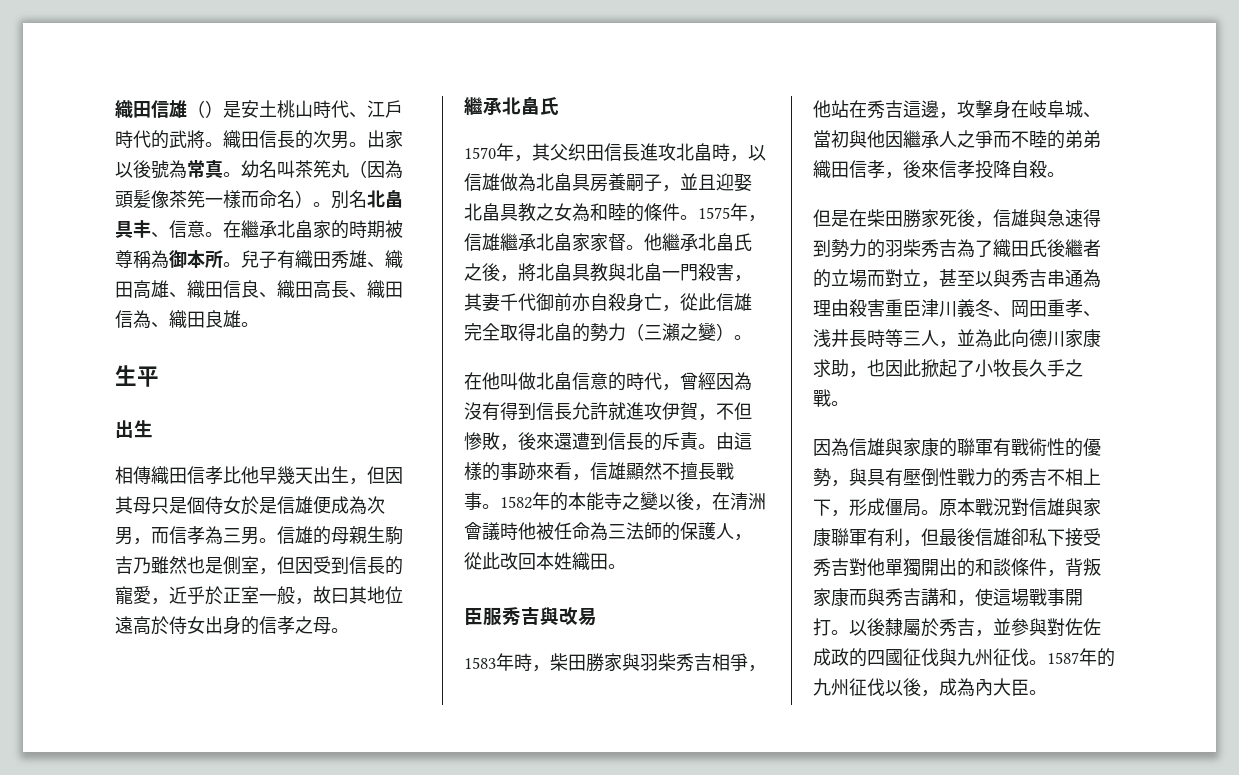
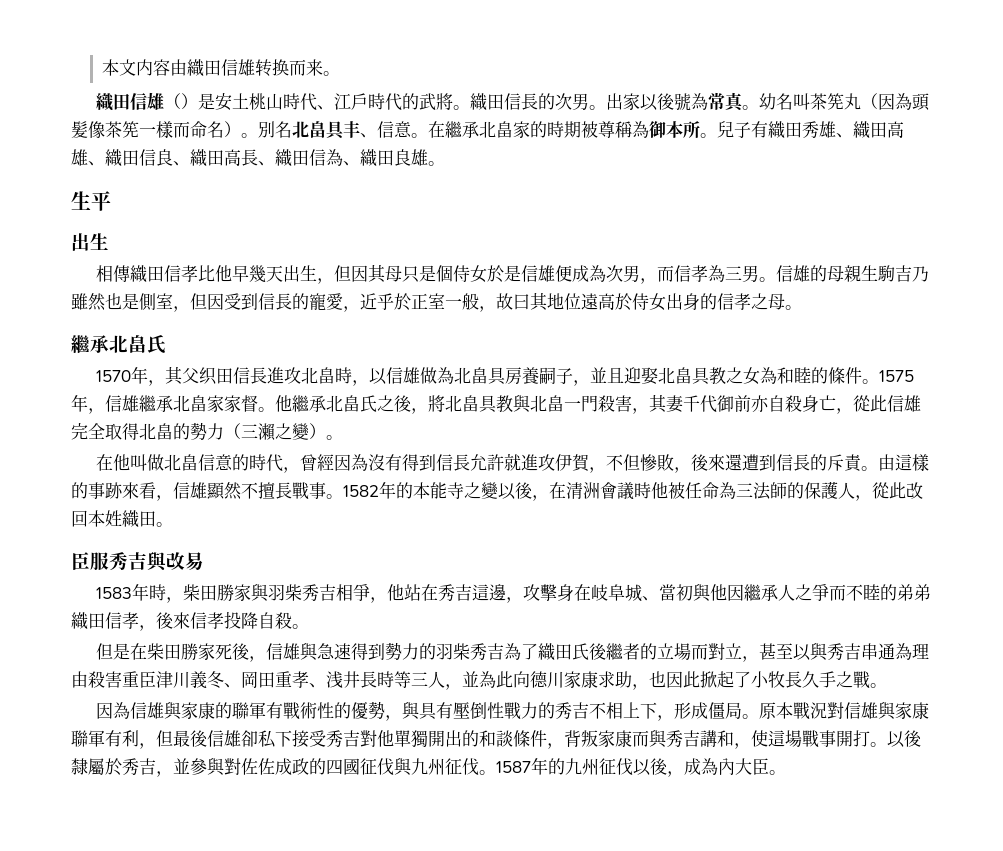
(115, 109) none -> [102,59,341,77] 本文内容由織田信雄转换而来。 //

